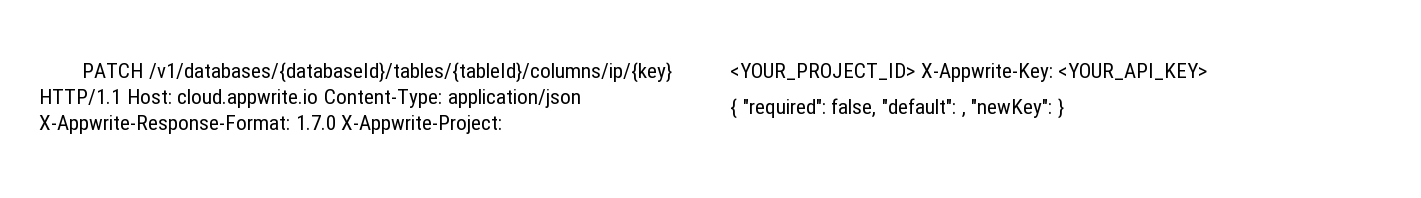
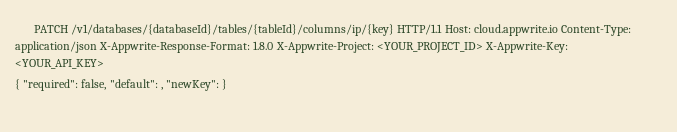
[295,115,336,130] 1.7.0 -> [253,41,274,50] 1.8.0

